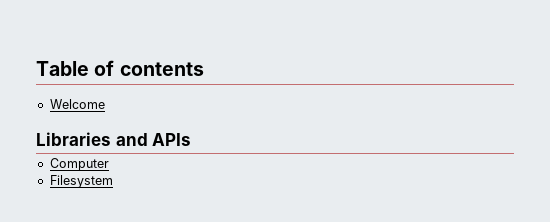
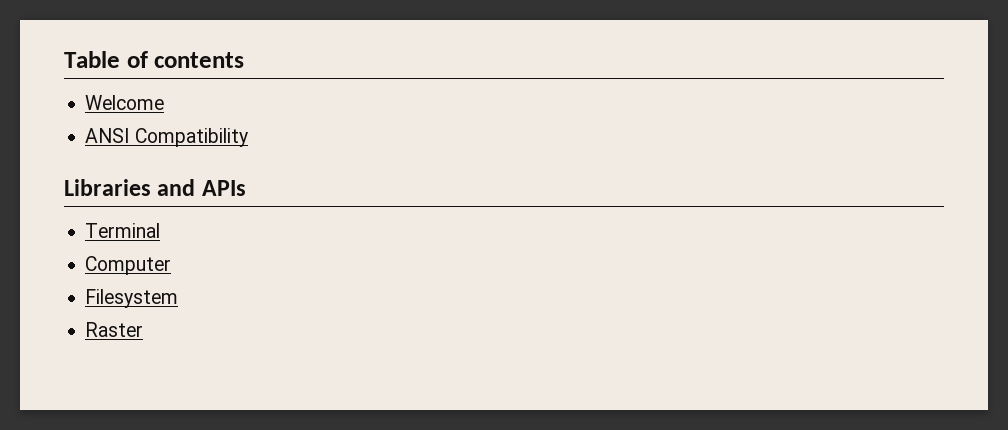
(105, 104) none -> [85,128,248,147] // ANSI Compatibility
(192, 139) none -> [85,223,161,238] // Terminal
(113, 181) none -> [85,322,144,337] // Raster

